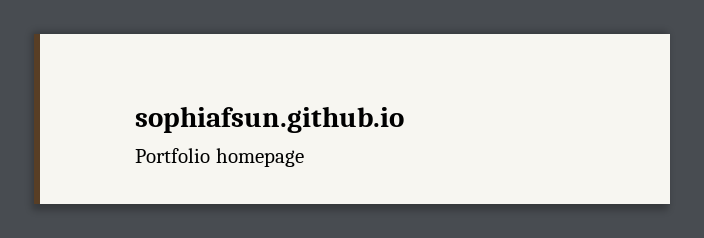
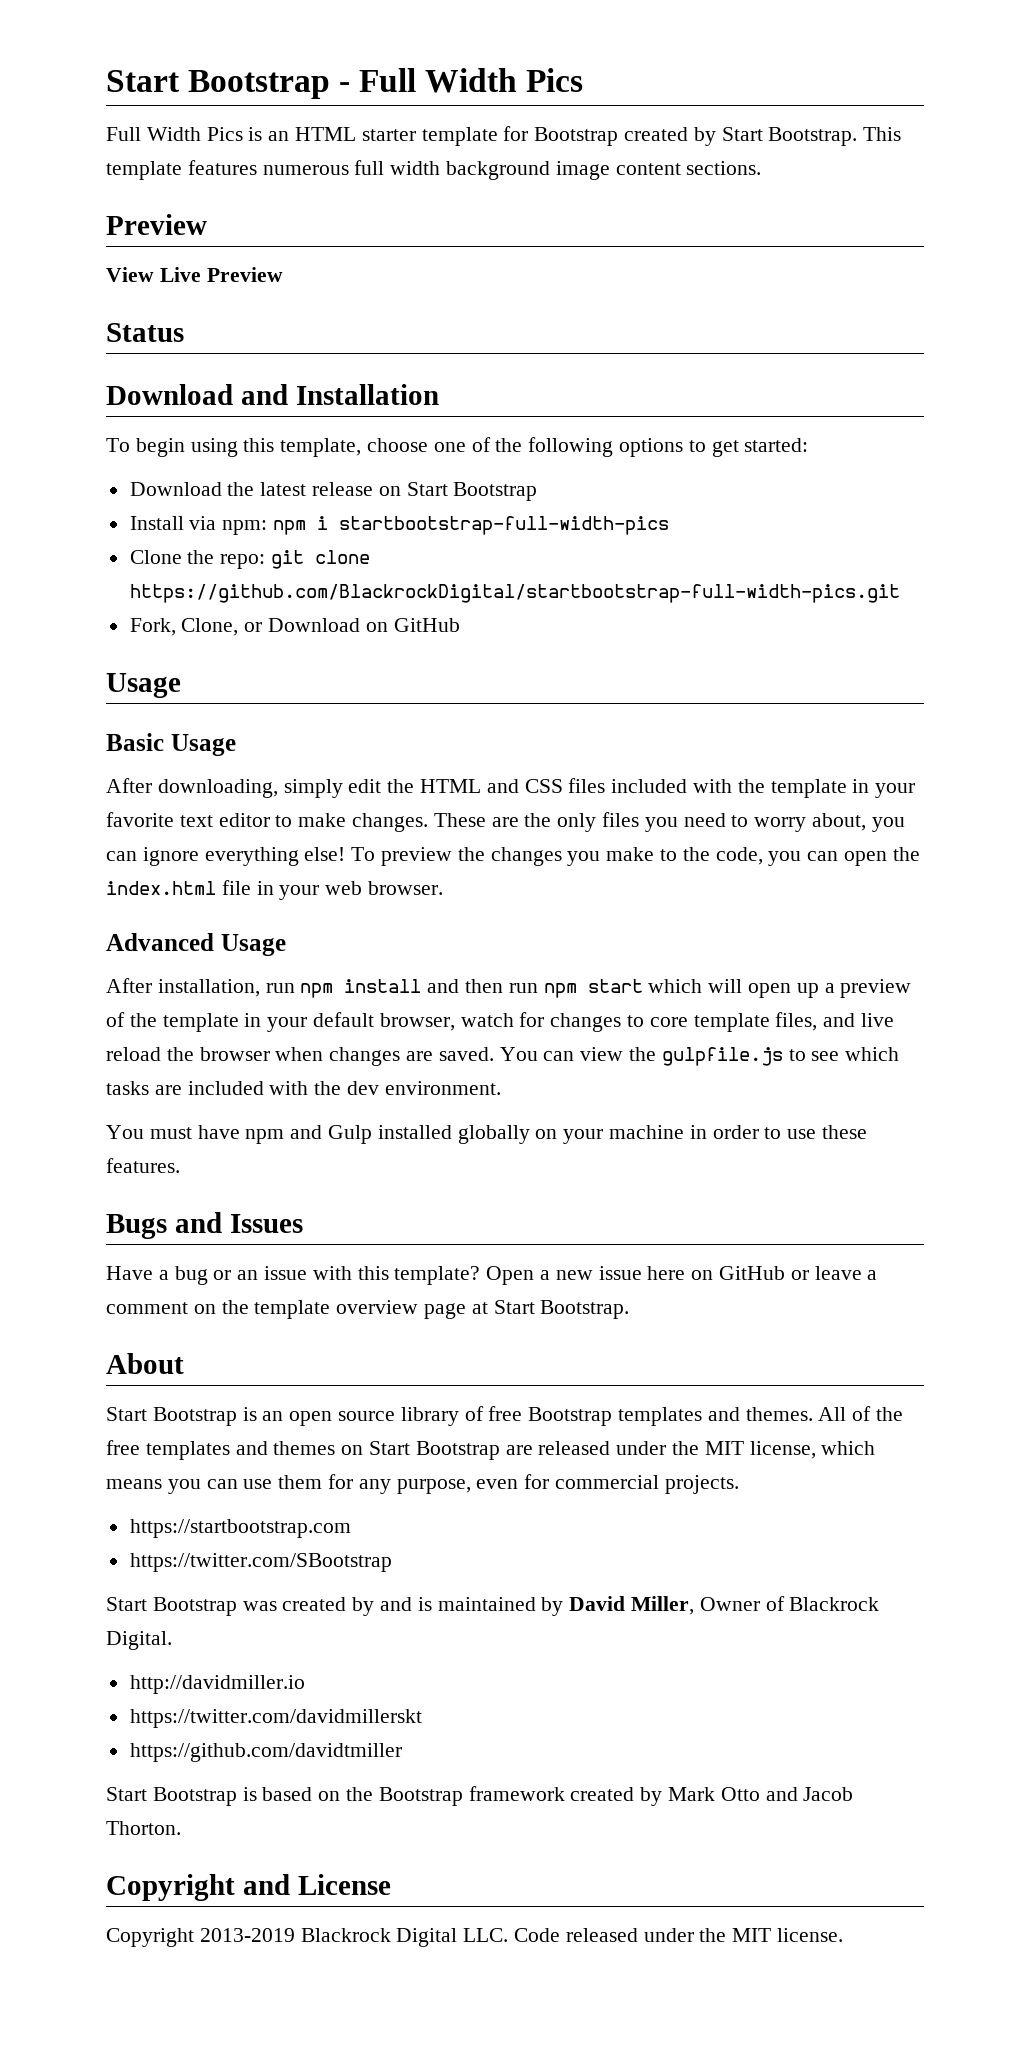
[135,106,404,133] [135,148,304,167] sophiafsun.github.io // Portfolio homepage -> [106,68,584,99] [106,126,902,146] [106,160,762,180] [106,214,207,235] [106,267,283,282] [106,323,184,342] [106,384,439,405] [106,437,809,457] [129,482,538,501] [129,516,670,535] [129,550,371,569] [129,584,900,603] [129,618,460,636] [106,673,181,698] [106,733,236,756] [106,778,916,798] [106,812,905,832] [106,847,920,866] [106,880,444,900] [106,933,286,956] [106,978,912,998] [106,1012,895,1032] [106,1047,900,1066] [106,1081,501,1095] [106,1125,868,1144] [106,1158,180,1173] [106,1212,303,1239] [106,1266,878,1285] [106,1300,630,1319] [106,1353,184,1374] [106,1406,904,1426] [106,1440,876,1460] [106,1474,739,1494] [129,1519,351,1538] [129,1553,392,1572] [106,1596,880,1616] [106,1631,172,1650] [129,1675,305,1694] [129,1709,422,1728] [129,1743,402,1762] [106,1786,854,1806] [106,1821,181,1835] [106,1874,391,1901] [106,1928,844,1947] Start Bootstrap - Full Width Pics // Full Width Pics is an HTML starter template for Bootstrap created by Start Bootstrap. This template features numerous full width background image content sections. // Preview // View Live Preview // Status // Download and Installation // To begin using this template, choose one of the following options to get started: // Download the latest release on Start Bootstrap // Install via npm: npm i startbootstrap-full-width-pics // Clone the repo: git clone https://github.com/BlackrockDigital/startbootstrap-full-width-pics.git // Fork, Clone, or Download on GitHub // Usage // Basic Usage // After downloading, simply edit the HTML and CSS files included with the template in your favorite text editor to make changes. These are the only files you need to worry about, you can ignore everything else! To preview the changes you make to the code, you can open the index.html file in your web browser. // Advanced Usage // After installation, run npm install and then run npm start which will open up a preview of the template in your default browser, watch for changes to core template files, and live reload the browser when changes are saved. You can view the gulpfile.js to see which tasks are included with the dev environment. // You must have npm and Gulp installed globally on your machine in order to use these features. // Bugs and Issues // Have a bug or an issue with this template? Open a new issue here on GitHub or leave a comment on the template overview page at Start Bootstrap. // About // Start Bootstrap is an open source library of free Bootstrap templates and themes. All of the free templates and themes on Start Bootstrap are released under the MIT license, which means you can use them for any purpose, even for commercial projects. // https://startbootstrap.com // https://twitter.com/SBootstrap // Start Bootstrap was created by and is maintained by David Miller, Owner of Blackrock Digital. // http://davidmiller.io // https://twitter.com/davidmillerskt // https://github.com/davidtmiller // Start Bootstrap is based on the Bootstrap framework created by Mark Otto and Jacob Thorton. // Copyright and License // Copyright 2013-2019 Blackrock Digital LLC. Code released under the MIT license.

